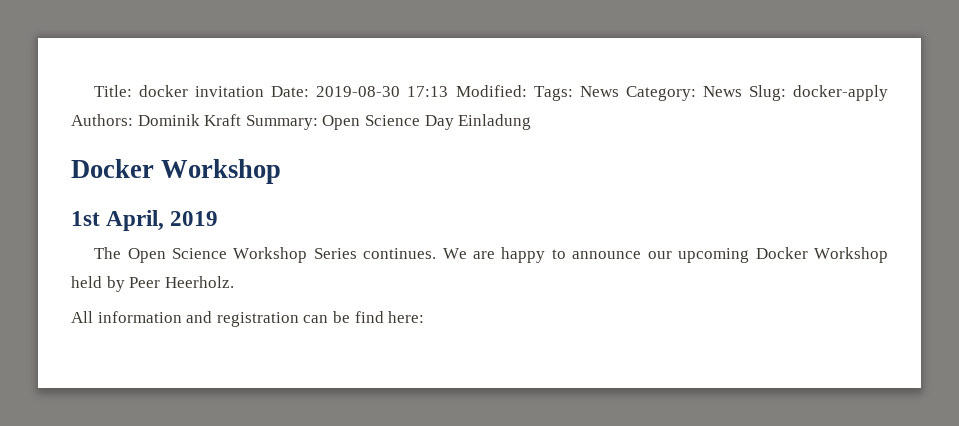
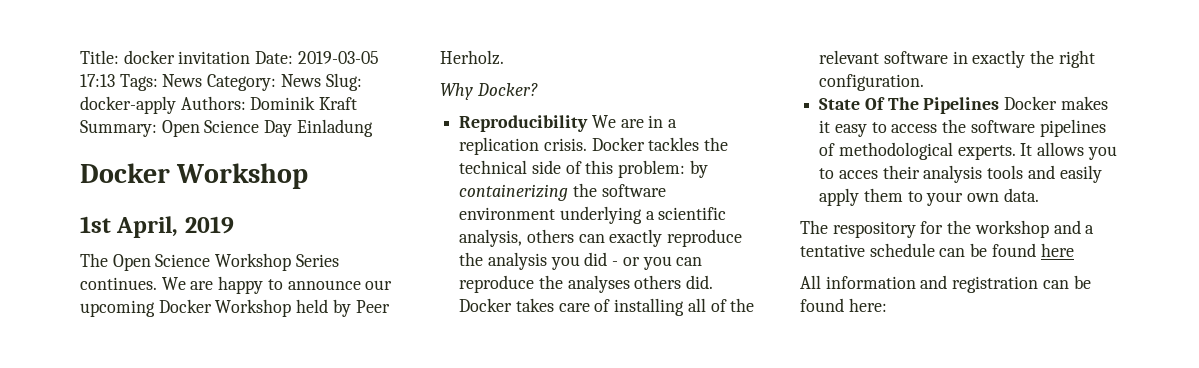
[316,85,527,97] 2019-08-30 17:13 Modified: -> [297,51,379,64] [80,74,115,87] 2019-03-05 17:13
[164,276,234,288] Heerholz. -> [440,50,504,65] [440,83,538,100] [459,115,678,132] [459,137,729,155] [459,160,708,178] [459,183,666,201] [459,206,727,224] [459,229,743,247] [459,252,703,270] [459,275,714,293] [459,298,755,316] [819,50,1095,68] [819,74,925,91] [819,96,1108,114] [819,119,1106,137] [819,142,1117,160] [819,165,1102,183] [819,188,1039,206] [800,220,1095,238] [800,243,1074,257] Herholz. // Why Docker? // Reproducibility We are in a replication crisis. Docker tackles the technical side of this problem: by containerizing the software environment underlying a scientific analysis, others can exactly reproduce the analysis you did - or you can reproduce the analyses others did. Docker takes care of installing all of the relevant software in exactly the right configuration. // State Of The Pipelines Docker makes it easy to access the software pipelines of methodological experts. It allows you to acces their analysis tools and easily apply them to your own data. // The respository for the workshop and a tentative schedule can be found here
[354,311,384,323] find -> [800,298,844,312] found

